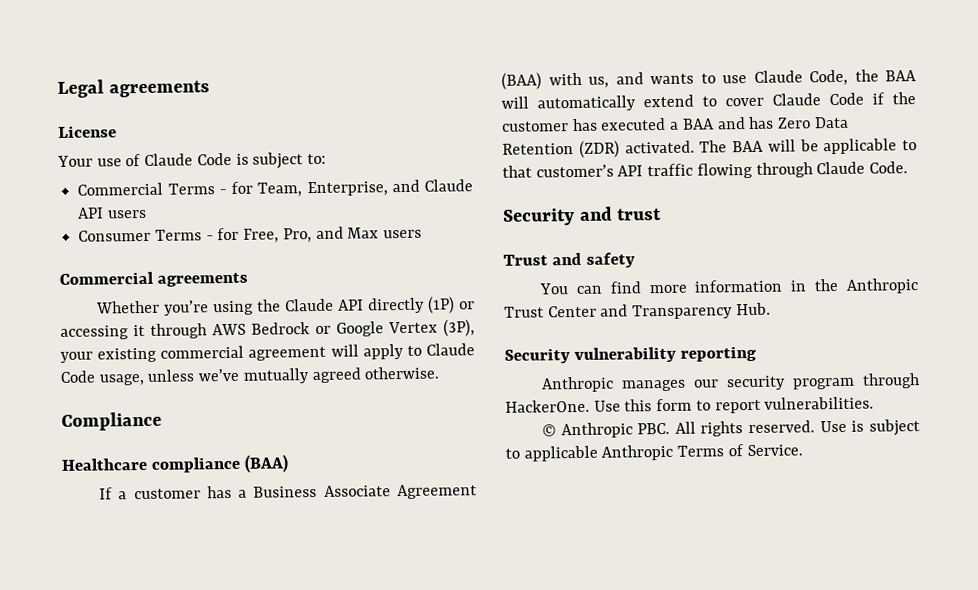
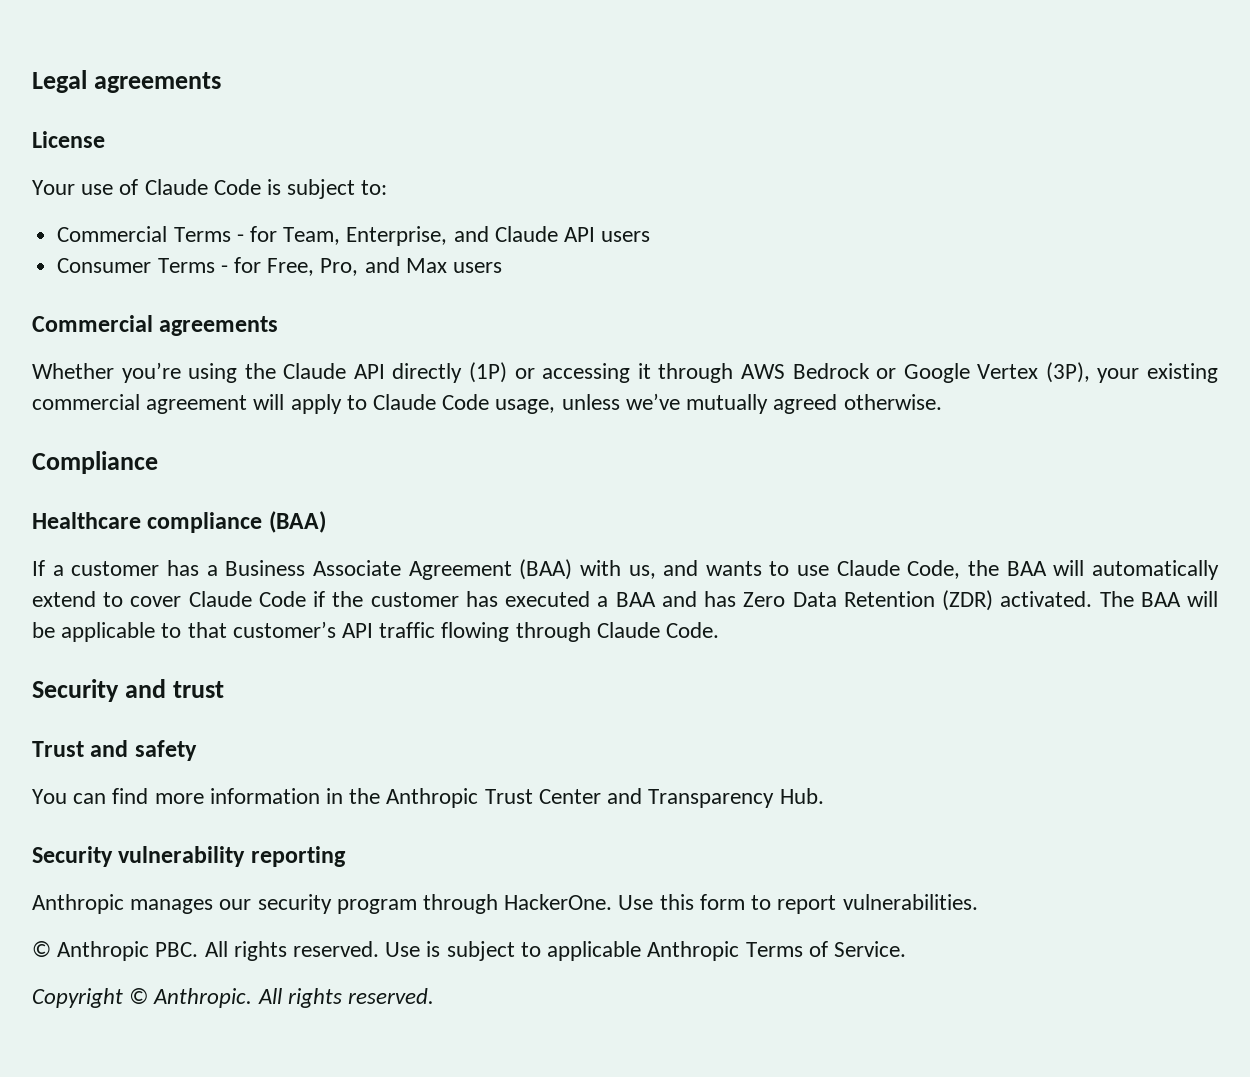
(803, 450) none -> [32,988,435,1008] // Copyright © Anthropic. All rights reserved.

